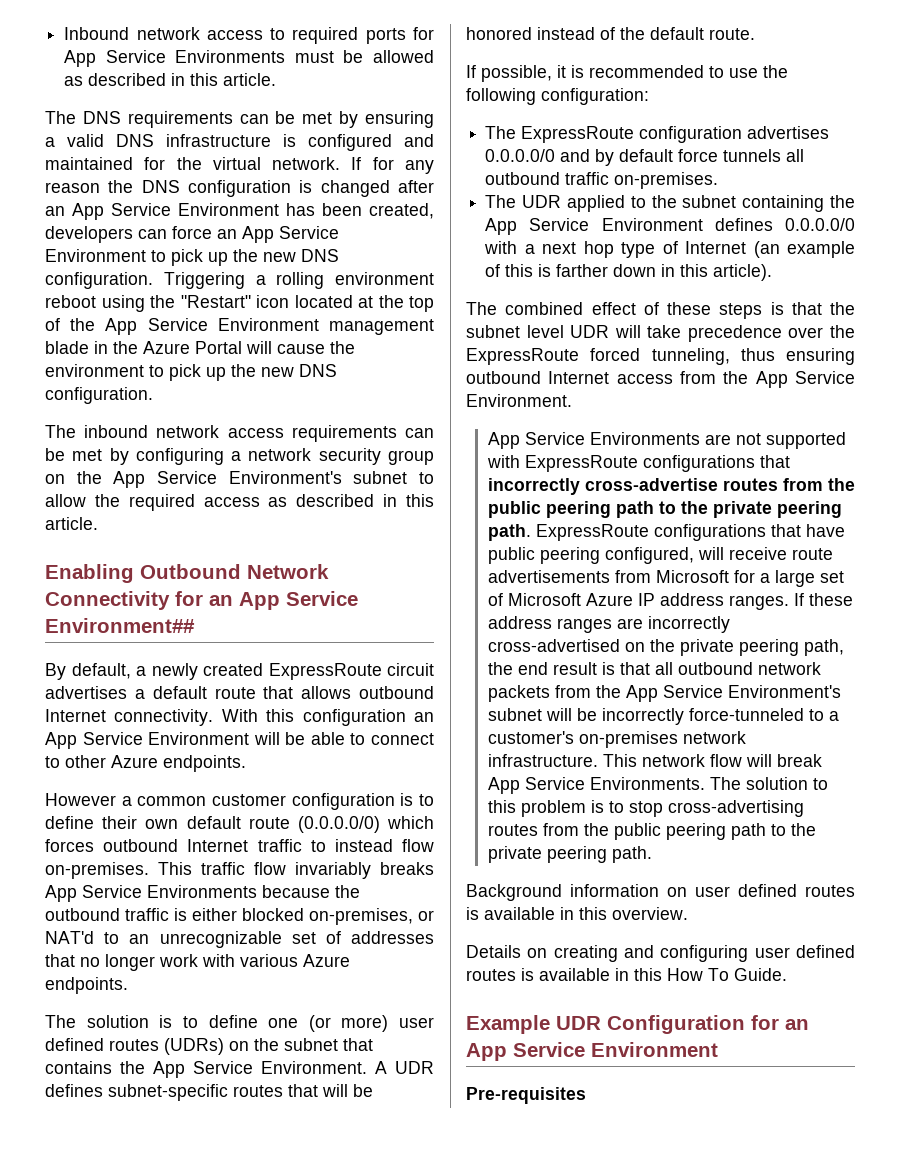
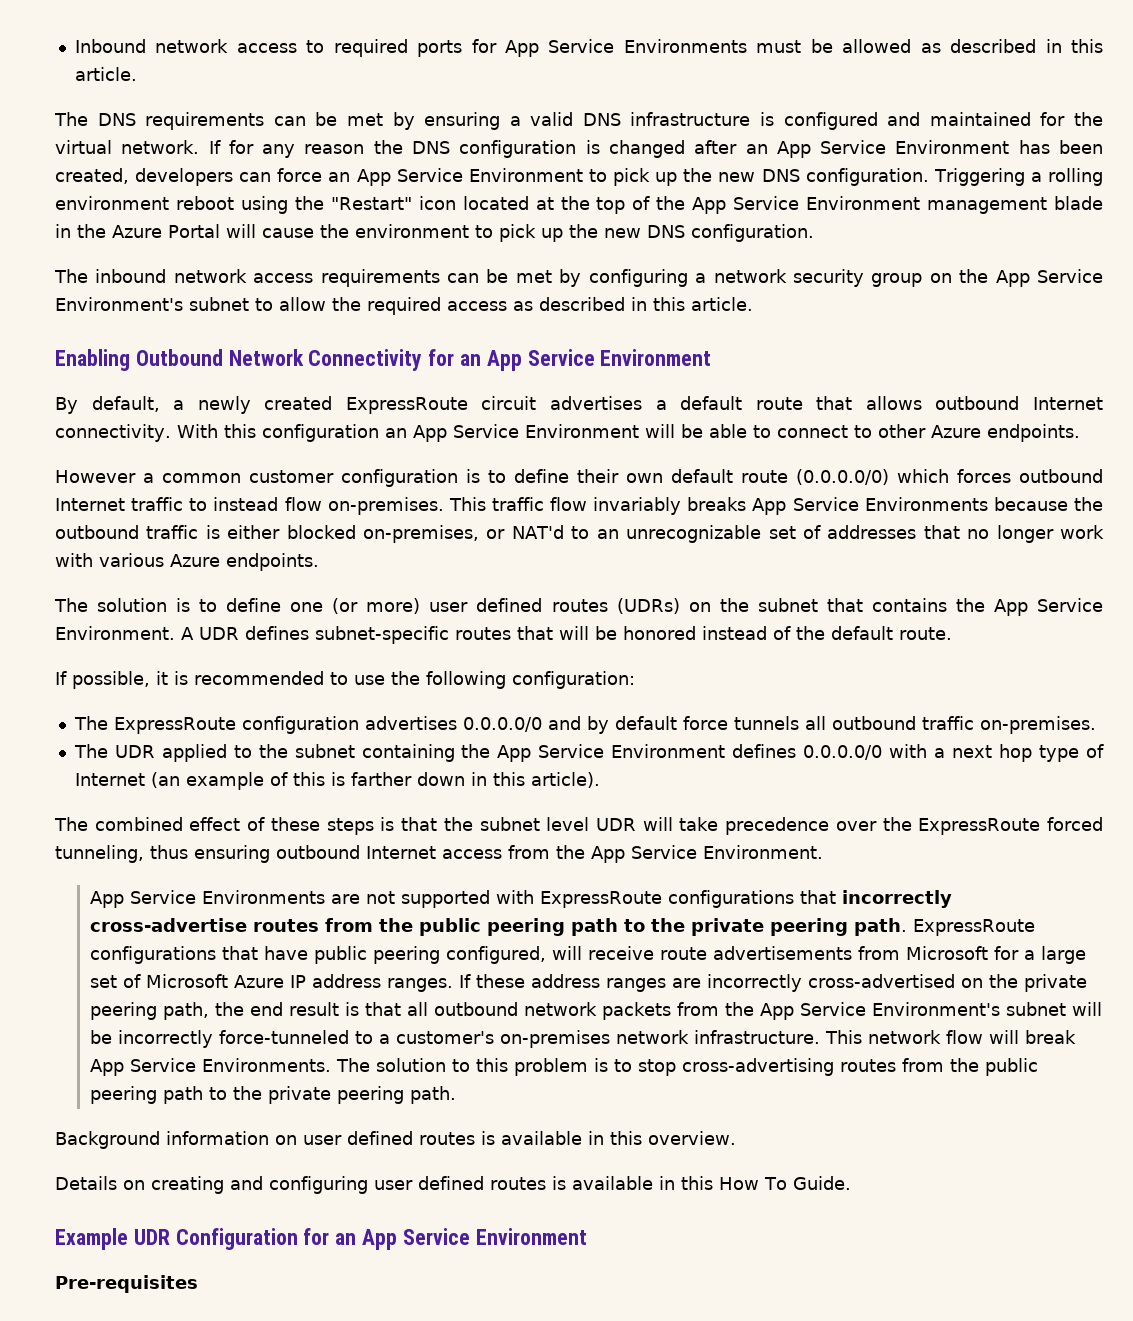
[45,618,195,633] Environment## -> [600,349,712,366] Environment

